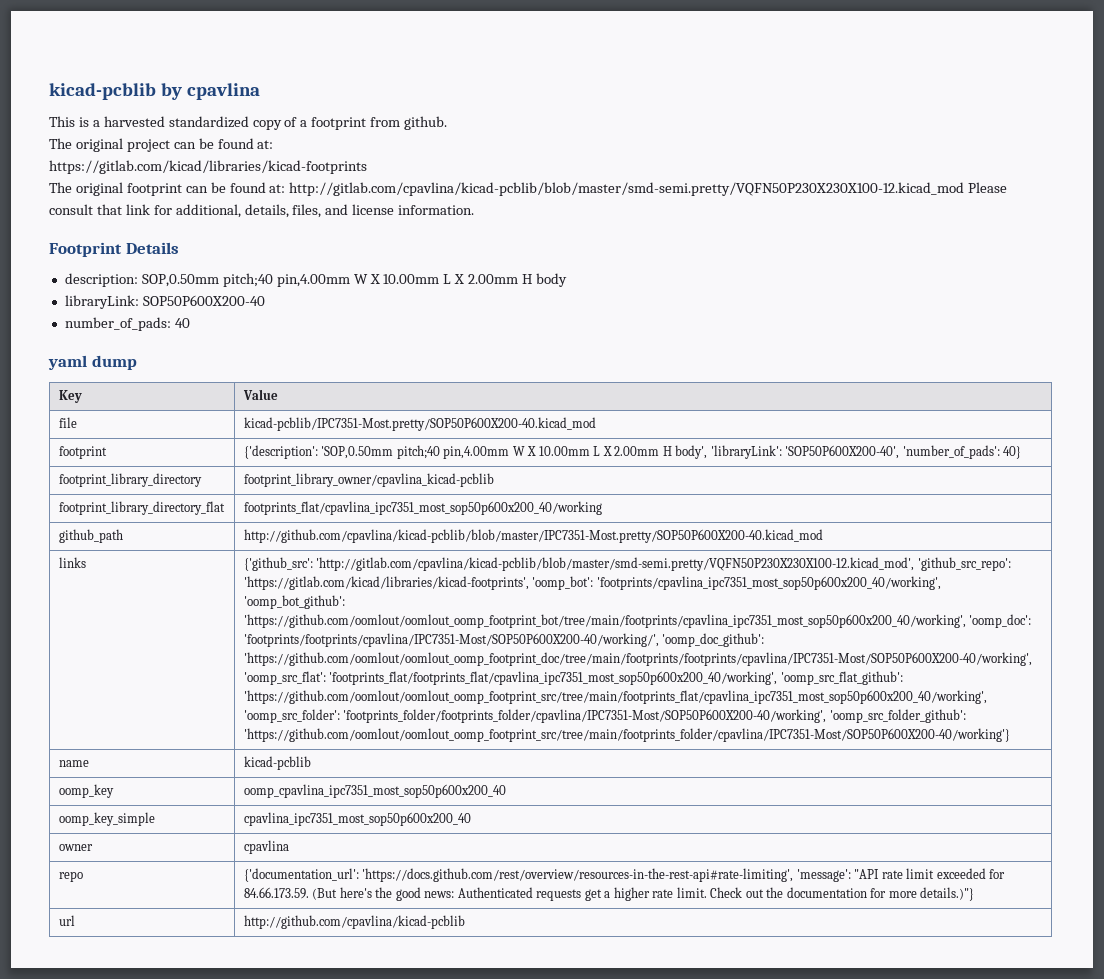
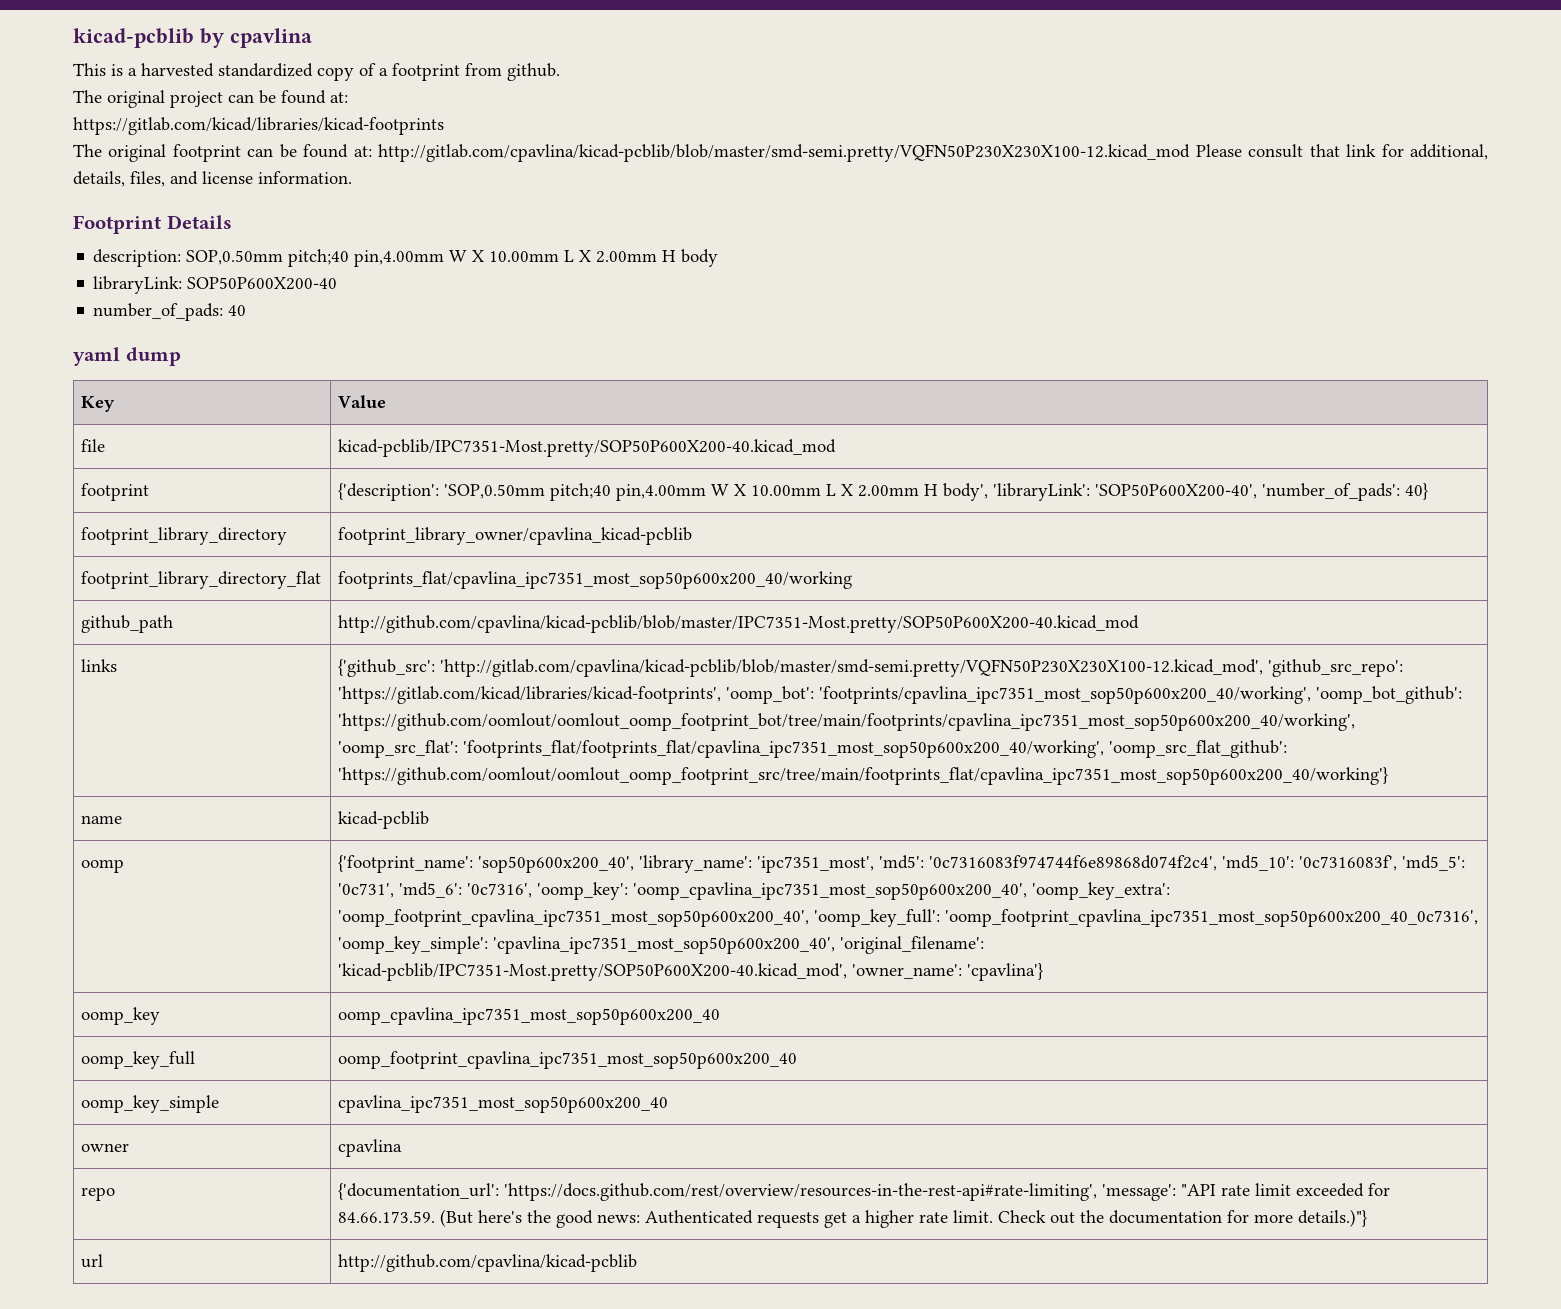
[969,614,1032,628] [243,633,765,647] [243,652,1032,666] [243,671,903,685] [243,690,987,704] [243,709,966,723] [243,728,1010,742] [58,760,89,767] [243,756,311,770] 'oomp_doc': 'footprints/footprints/cpavlina/IPC7351-Most/SOP50P600X200-40/working/', 'oomp_doc_github': 'https://github.com/oomlout/oomlout_oomp_footprint_doc/tree/main/footprints/footprints/cpavlina/IPC7351-Most/SOP50P600X200-40/working', 'oomp_src_flat': 'footprints_flat/footprints_flat/cpavlina_ipc7351_most_sop50p600x200_40/working', 'oomp_src_flat_github': 'https://github.com/oomlout/oomlout_oomp_footprint_src/tree/main/footprints_flat/cpavlina_ipc7351_most_sop50p600x200_40/working', 'oomp_src_folder': 'footprints_folder/footprints_folder/cpavlina/IPC7351-Most/SOP50P600X200-40/working', 'oomp_src_folder_github': 'https://github.com/oomlout/oomlout_oomp_footprint_src/tree/main/footprints_folder/cpavlina/IPC7351-Most/SOP50P600X200-40/working'} // name | kicad-pcblib -> [338,740,1288,758] [338,767,1389,785] [81,815,123,824] [338,811,430,829] [81,859,125,873] [338,855,1466,873] [338,882,1171,900] [338,909,1479,927] [338,936,985,954] [338,963,1044,981] 'oomp_src_flat': 'footprints_flat/footprints_flat/cpavlina_ipc7351_most_sop50p600x200_40/working', 'oomp_src_flat_github': 'https://github.com/oomlout/oomlout_oomp_footprint_src/tree/main/footprints_flat/cpavlina_ipc7351_most_sop50p600x200_40/working'} // name | kicad-pcblib // oomp | {'footprint_name': 'sop50p600x200_40', 'library_name': 'ipc7351_most', 'md5': '0c7316083f974744f6e89868d074f2c4', 'md5_10': '0c7316083f', 'md5_5': '0c731', 'md5_6': '0c7316', 'oomp_key': 'oomp_cpavlina_ipc7351_most_sop50p600x200_40', 'oomp_key_extra': 'oomp_footprint_cpavlina_ipc7351_most_sop50p600x200_40', 'oomp_key_full': 'oomp_footprint_cpavlina_ipc7351_most_sop50p600x200_40_0c7316', 'oomp_key_simple': 'cpavlina_ipc7351_most_sop50p600x200_40', 'original_filename': 'kicad-pcblib/IPC7351-Most.pretty/SOP50P600X200-40.kicad_mod', 'owner_name': 'cpavlina'}
(506, 791) none -> [81,1051,196,1069] [338,1051,798,1069] // oomp_key_full | oomp_footprint_cpavlina_ipc7351_most_sop50p600x200_40

